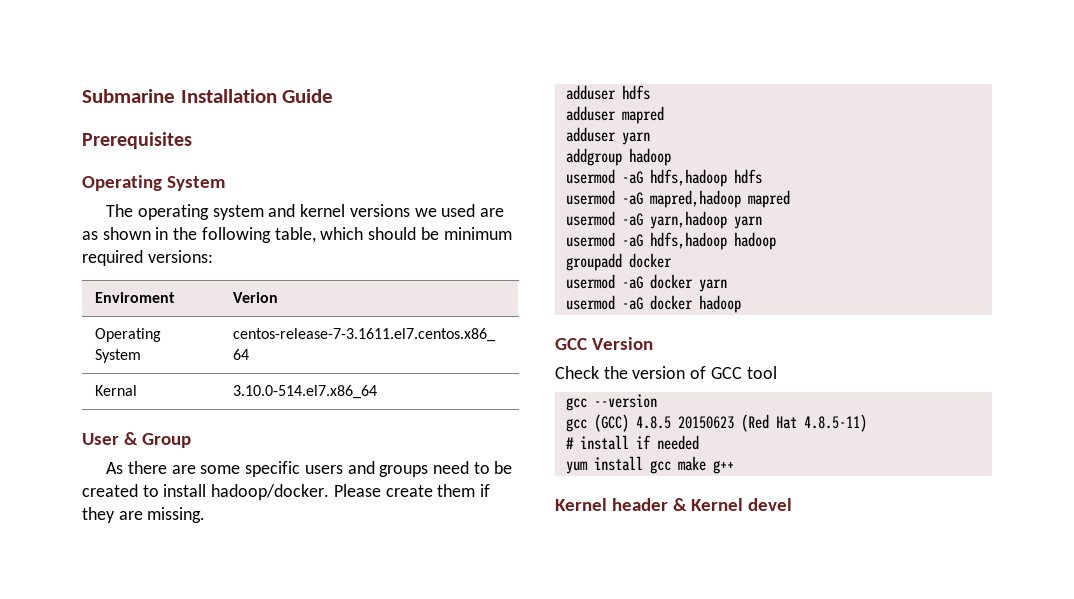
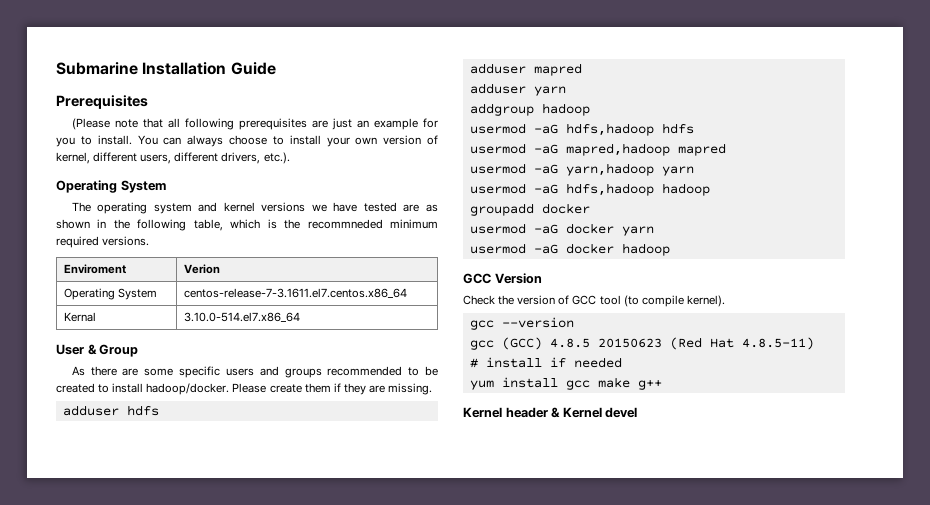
(192, 140) none -> [71,118,438,130] [56,135,438,147] [56,152,290,164] // (Please note that all following prerequisites are just an example for you to install. You can always choose to install your own version of kernel, different users, different drivers, etc.).
[441,204,476,217] used -> [333,202,397,212] have tested
[368,227,439,240] should be -> [267,219,383,229] is the recommneded
[147,250,213,263] versions: -> [102,236,150,246] versions.
[432,461,469,474] need -> [327,366,403,376] recommended
(777, 372) none -> [623,295,725,307] (to compile kernel).

